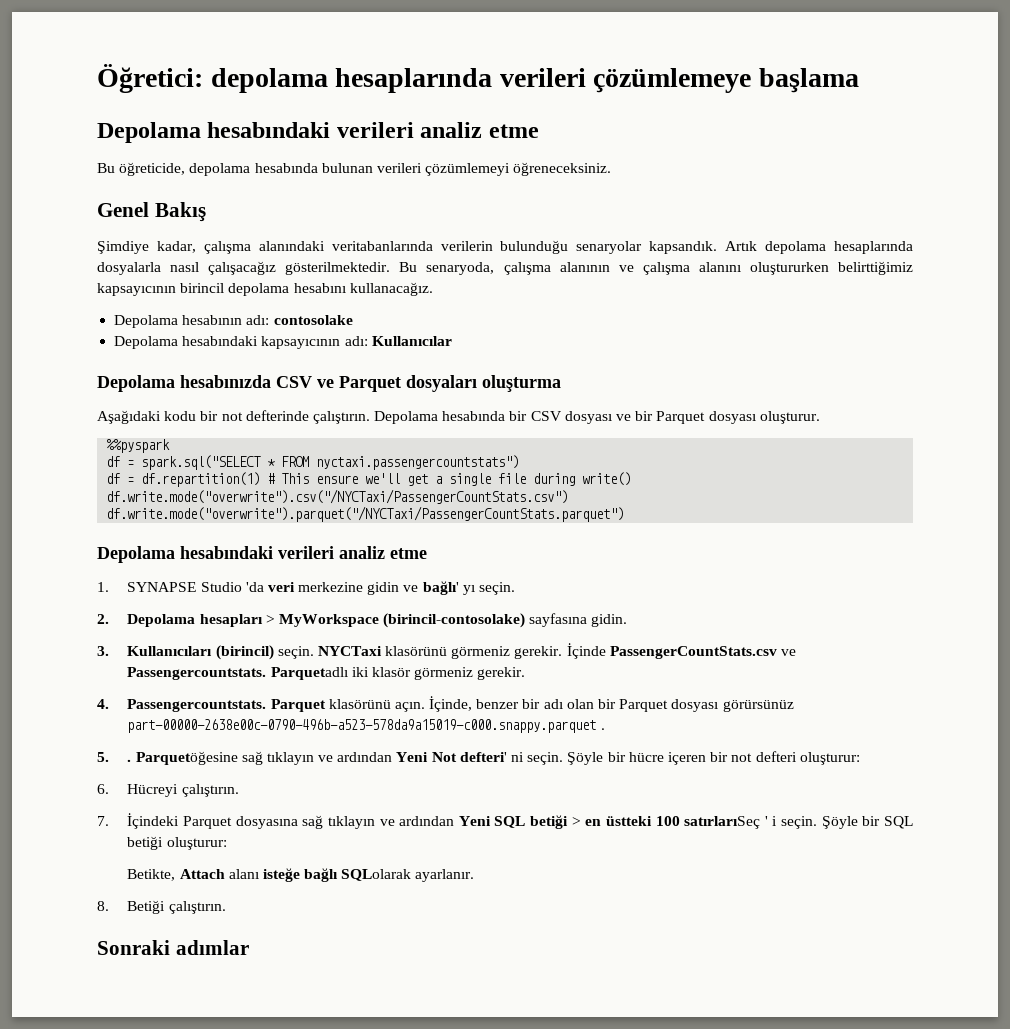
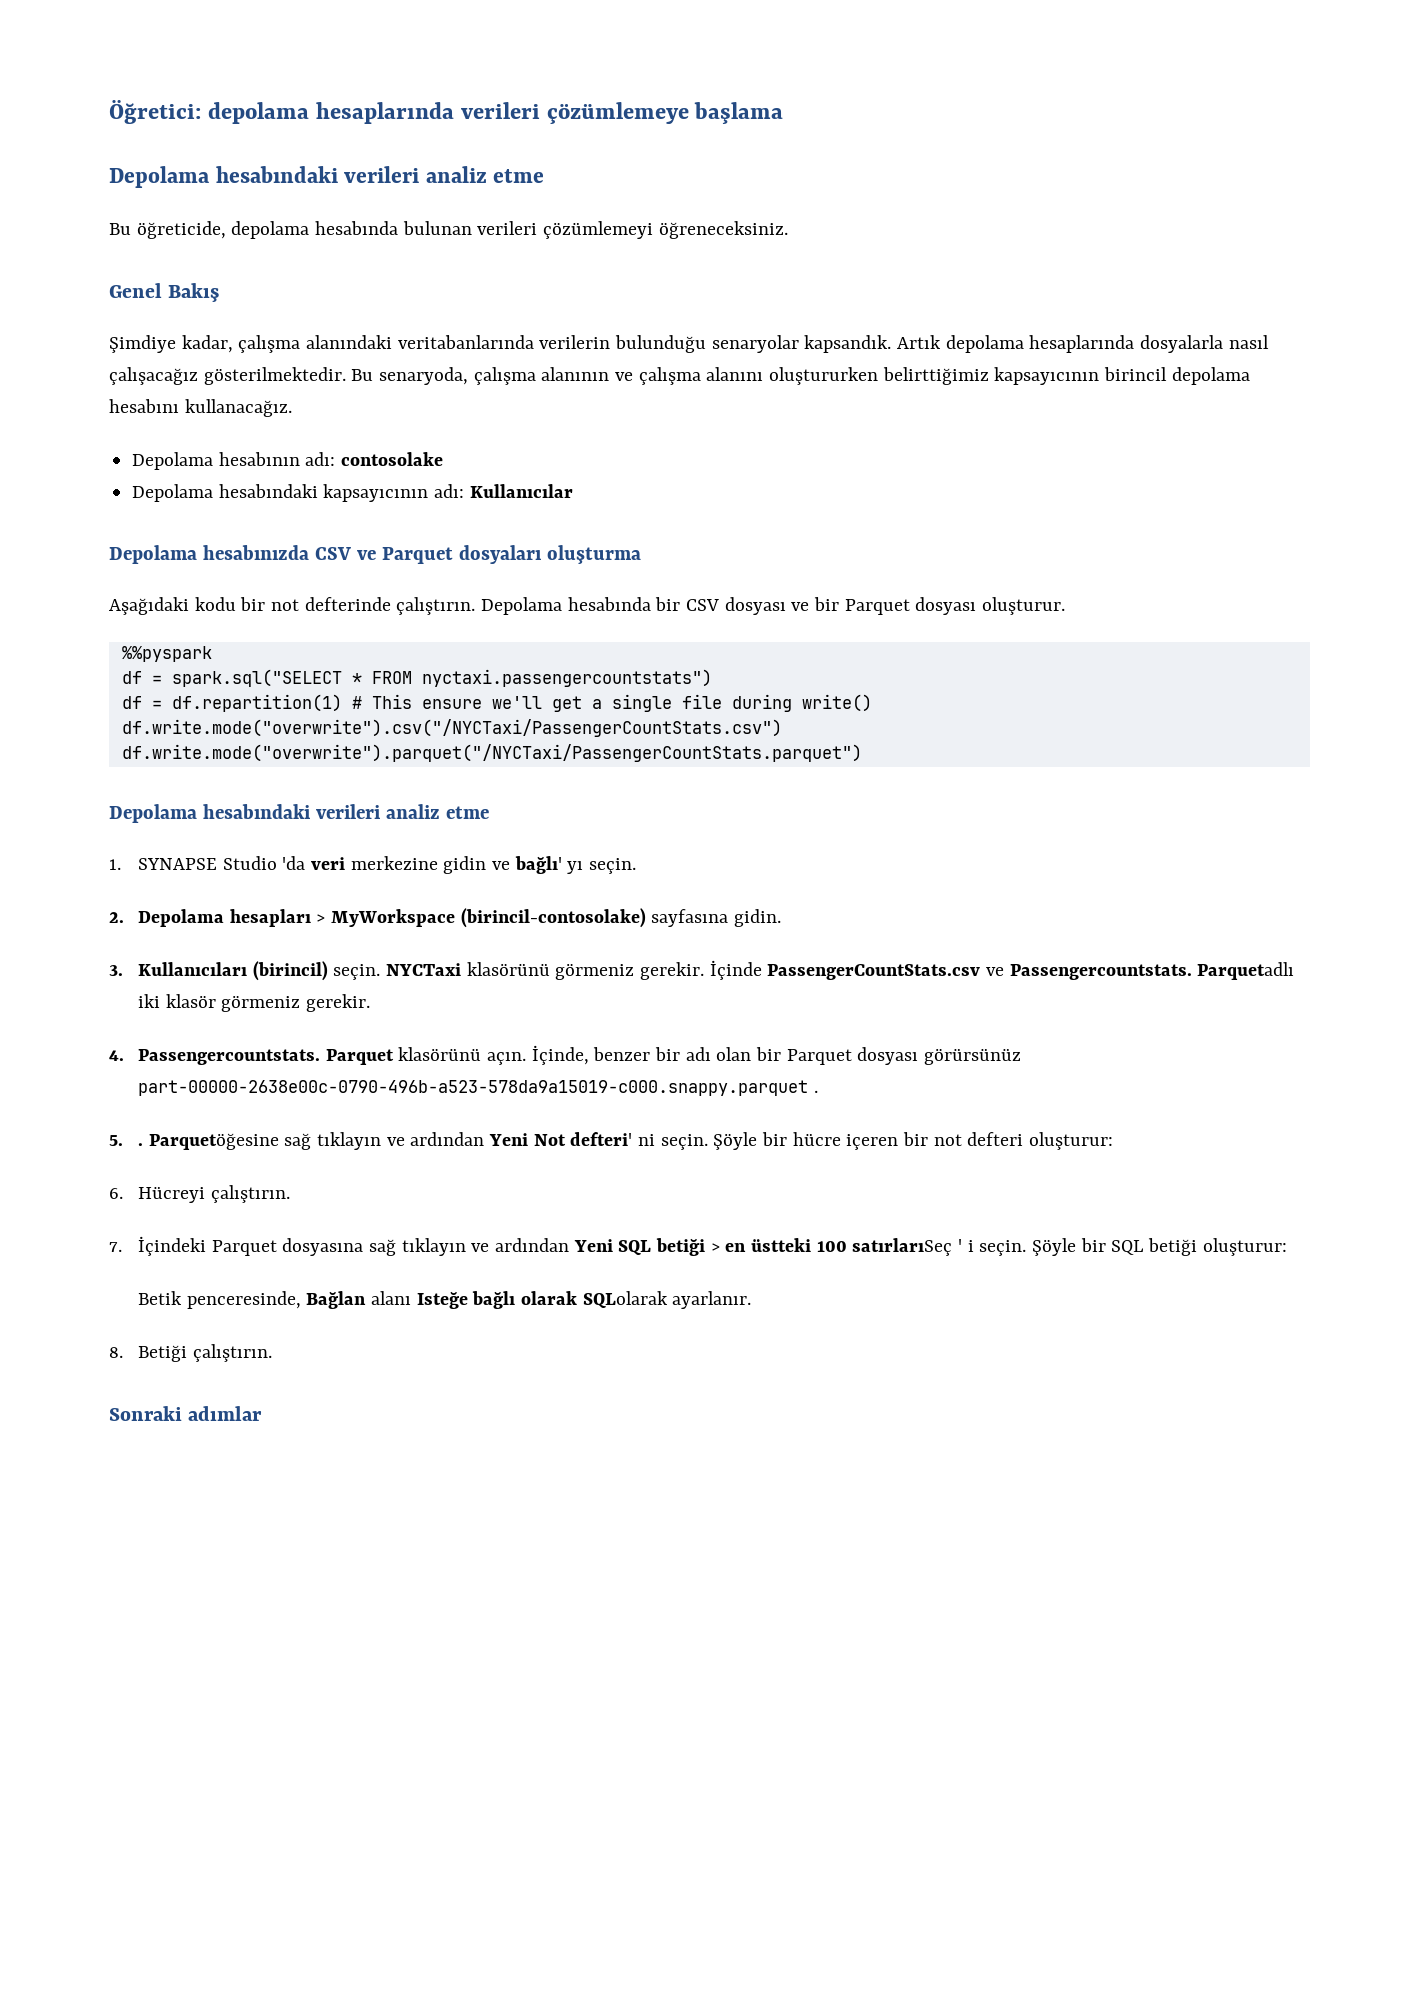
[127,868,339,882] Betikte, Attach alanı isteğe bağlı -> [137,1291,577,1309] Betik penceresinde, Bağlan alanı Isteğe bağlı olarak

